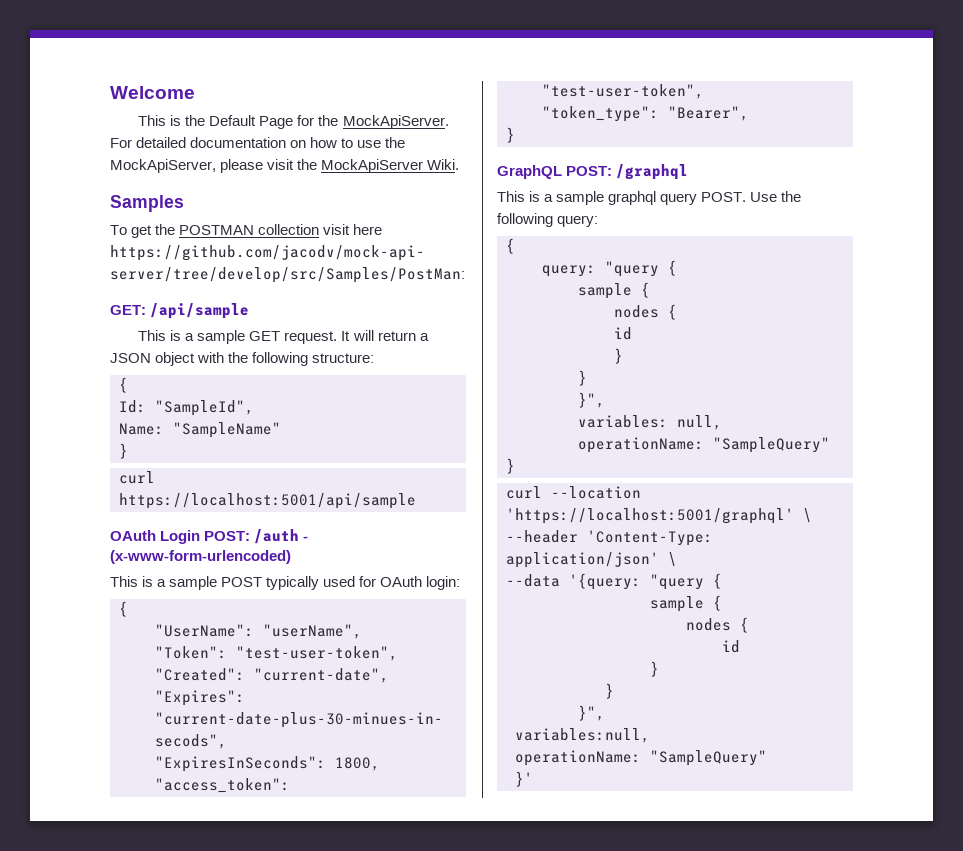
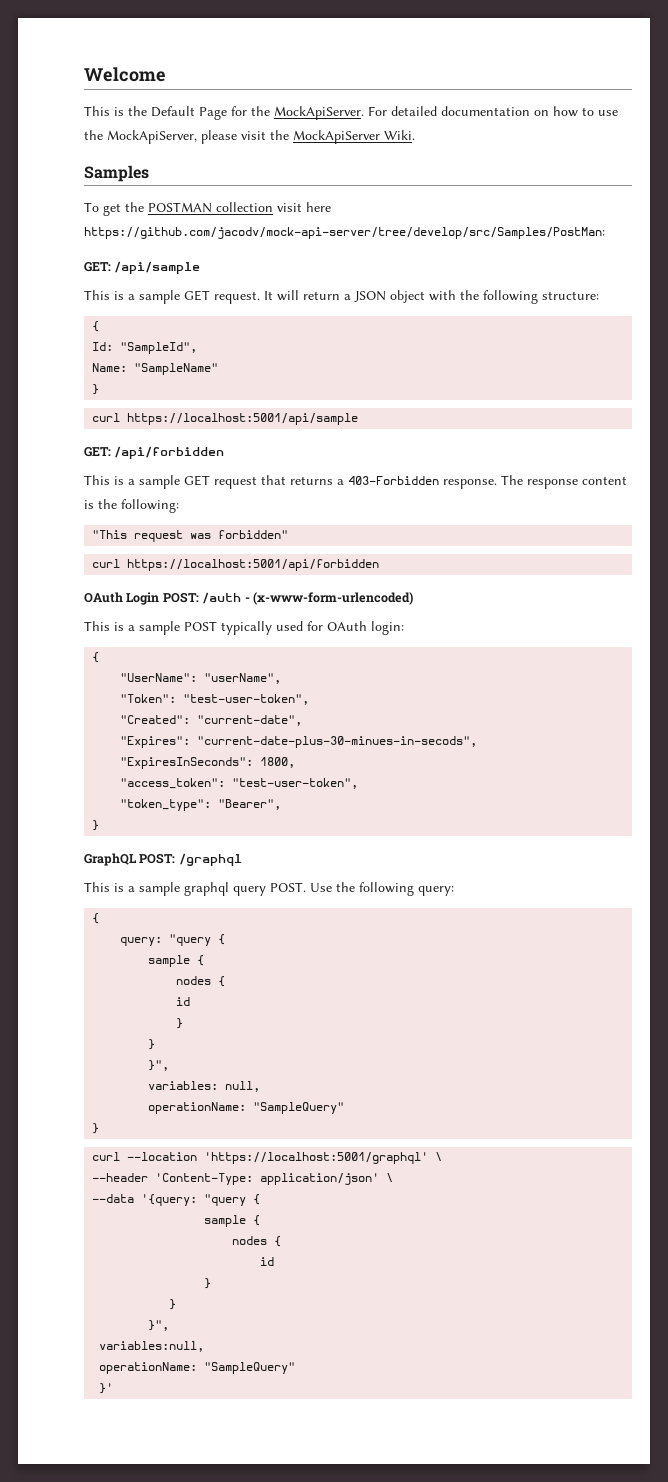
(416, 501) none -> [84,446,225,459] [84,475,627,489] [84,499,179,513] [92,530,289,542] [92,559,380,571] // GET: /api/forbidden // This is a sample GET request that returns a 403-Forbidden response. The response content is the following: // "This request was forbidden" // curl https://localhost:5001/api/forbidden

